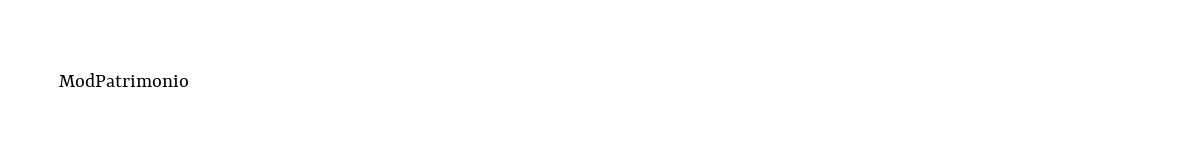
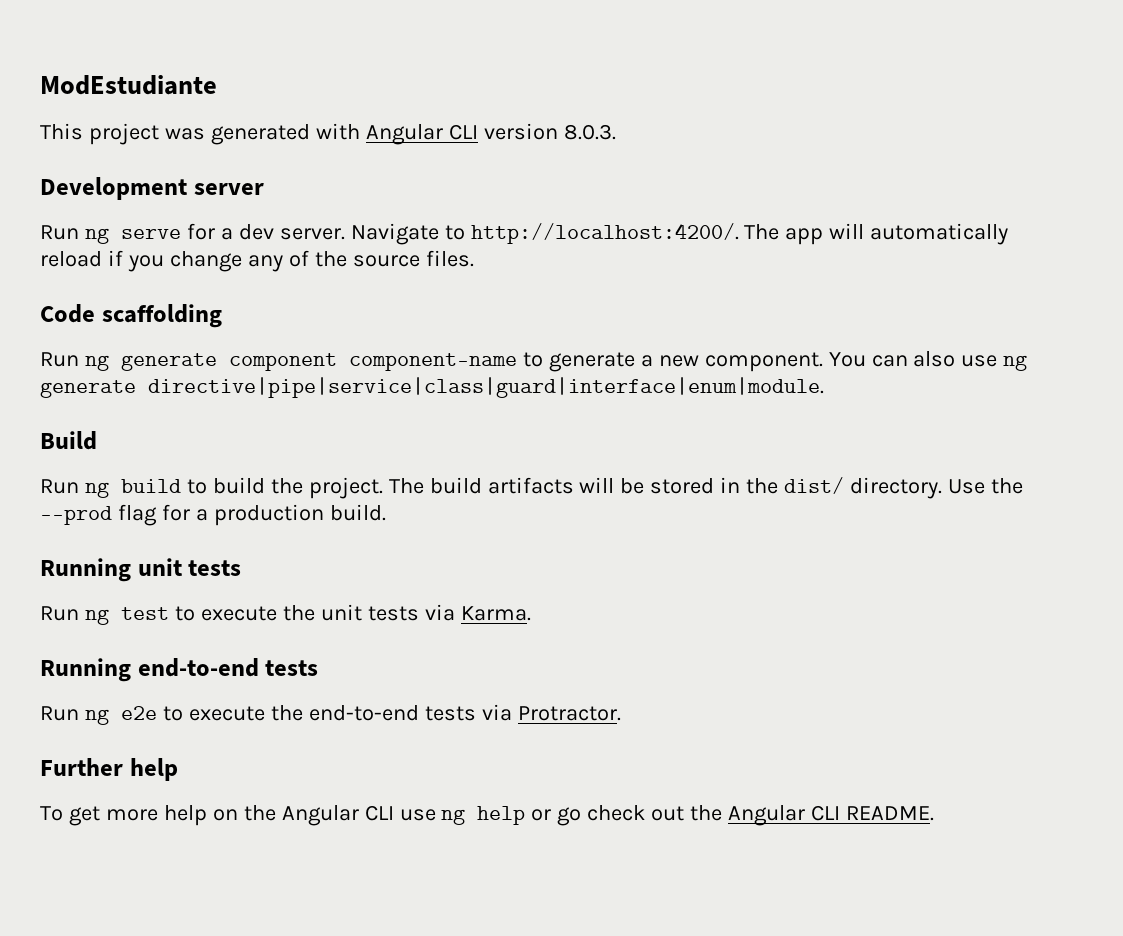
[59,73,189,87] ModPatrimonio -> [40,75,217,95] [40,123,616,145] [40,177,264,200] [40,223,1009,245] [40,250,474,272] [40,304,222,328] [40,351,1028,372] [40,377,824,398] [40,431,97,450] [40,477,1023,499] [40,504,386,526] [40,558,242,582] [40,604,531,625] [40,658,319,682] [40,704,621,725] [40,758,178,781] [40,805,934,826] ModEstudiante // This project was generated with Angular CLI version 8.0.3. // Development server // Run ng serve for a dev server. Navigate to http://localhost:4200/. The app will automatically reload if you change any of the source files. // Code scaffolding // Run ng generate component component-name to generate a new component. You can also use ng generate directive|pipe|service|class|guard|interface|enum|module. // Build // Run ng build to build the project. The build artifacts will be stored in the dist/ directory. Use the --prod flag for a production build. // Running unit tests // Run ng test to execute the unit tests via Karma. // Running end-to-end tests // Run ng e2e to execute the end-to-end tests via Protractor. // Further help // To get more help on the Angular CLI use ng help or go check out the Angular CLI README.

